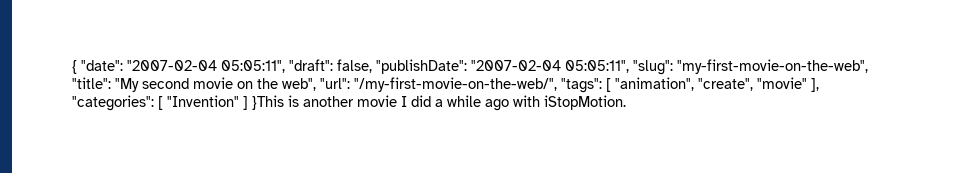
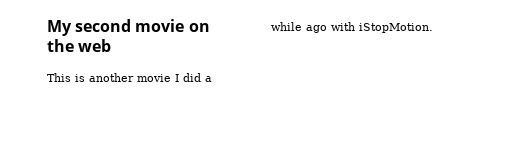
[72,59,868,75] [72,77,819,93] [72,95,284,111] { "date": "2007-02-04 05:05:11", "draft": false, "publishDate": "2007-02-04 05:05:11", "slug": "my-first-movie-on-the-web", "title": "My second movie on the web", "url": "/my-first-movie-on-the-web/", "tags": [ "animation", "create", "movie" ], "categories": [ "Invention" ] }This -> [47,19,210,36] [47,39,112,52] [47,73,71,82] My second movie on the web // This

